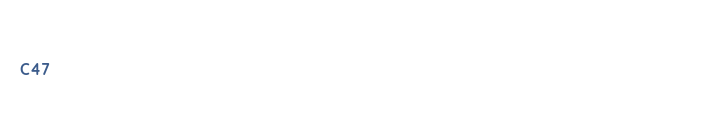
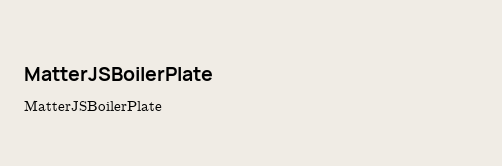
[20,63,50,75] C47 -> [24,67,213,81] [24,100,162,111] MatterJSBoilerPlate // MatterJSBoilerPlate

